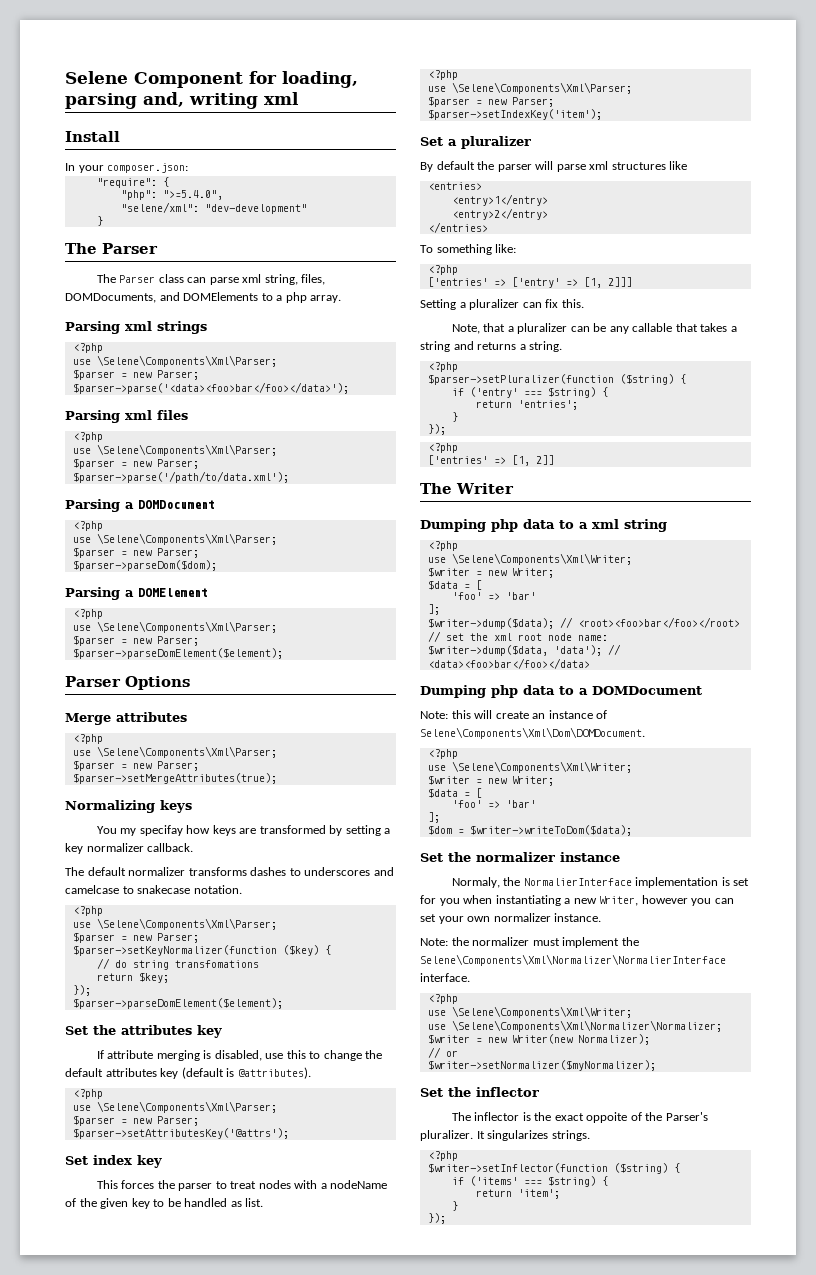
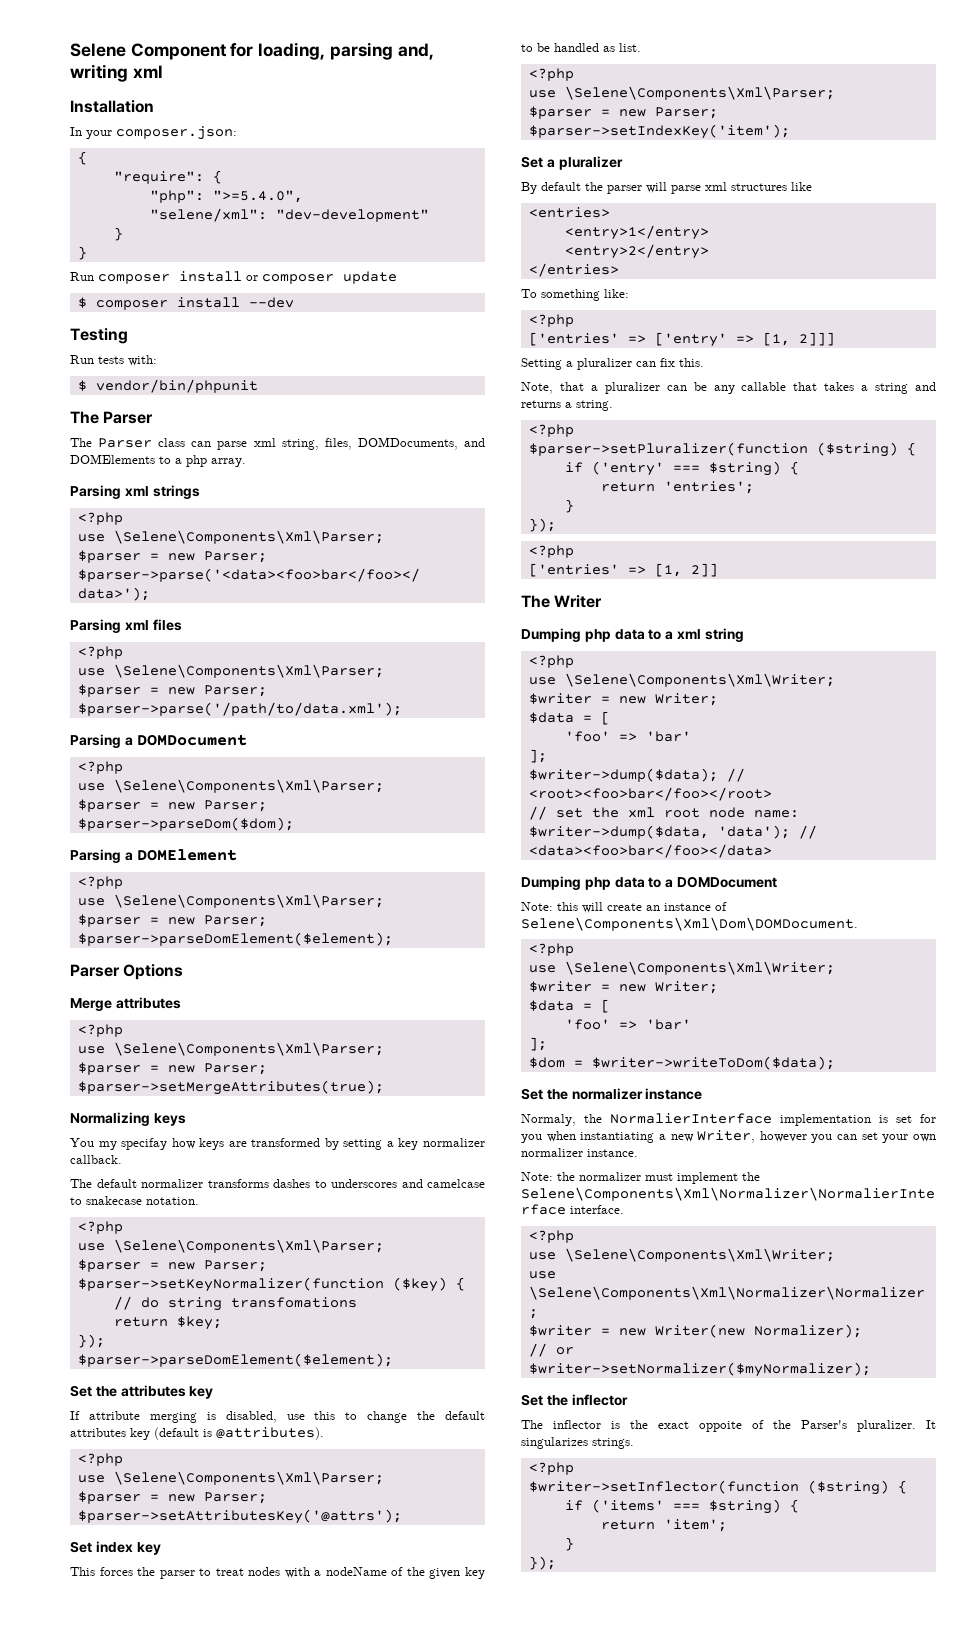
[65,131,120,142] Install -> [70,100,154,113] Installation
(189, 168) none -> [77,151,87,165] // {
(103, 221) none -> [77,246,87,260] [70,271,397,284] [77,297,294,310] [70,328,128,344] [70,355,157,366] [77,379,258,393] // } // Run composer install or composer update // $ composer install --dev // Testing // Run tests with: // $ vendor/bin/phpunit

